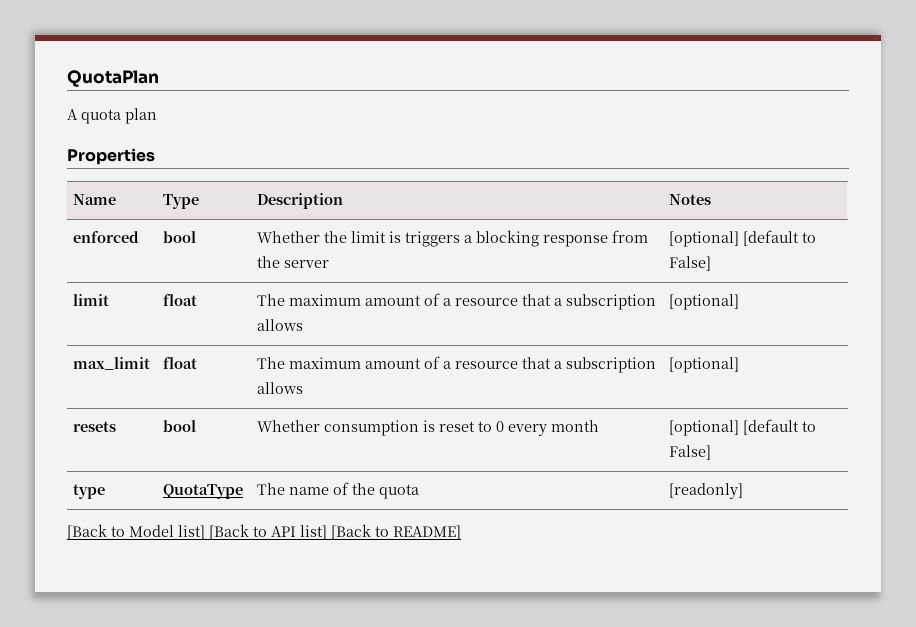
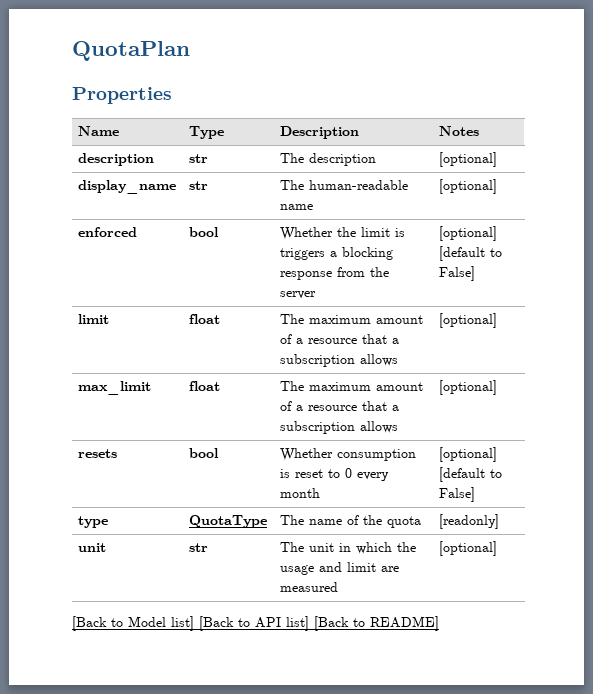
[67,108,157,124] // A quota plan -> (190, 51) none
(712, 199) none -> [78,153,155,166] [189,154,209,163] [280,153,377,166] [439,152,498,167] [78,180,177,194] [189,181,209,190] [280,180,409,190] [280,204,314,210] [439,179,498,194] // description | str | The description | [optional] // display_name | str | The human-readable name | [optional]
(744, 491) none -> [78,543,107,552] [189,543,209,552] [280,542,417,554] [280,562,400,575] [280,582,339,592] [439,541,498,556] // unit | str | The unit in which the usage and limit are measured | [optional]

